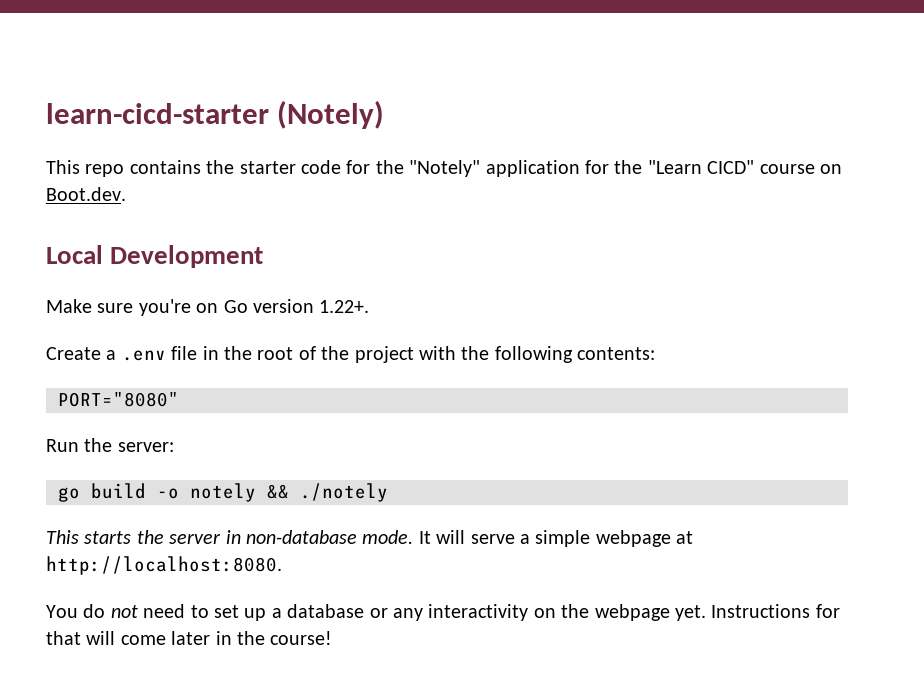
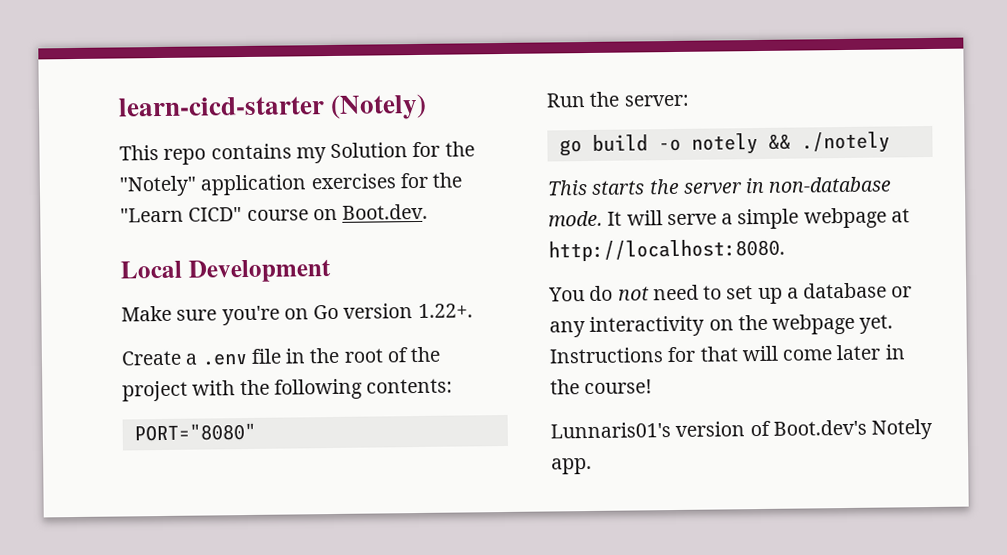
[206,160,341,174] the starter code -> [295,142,409,164] my Solution
(580, 168) none -> [310,173,396,190] exercises
(333, 638) none -> [550,418,934,440] [551,457,592,475] // Lunnaris01's version of Boot.dev's Notely app.

